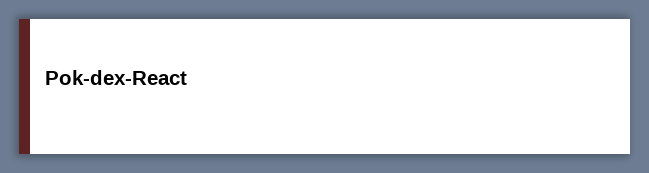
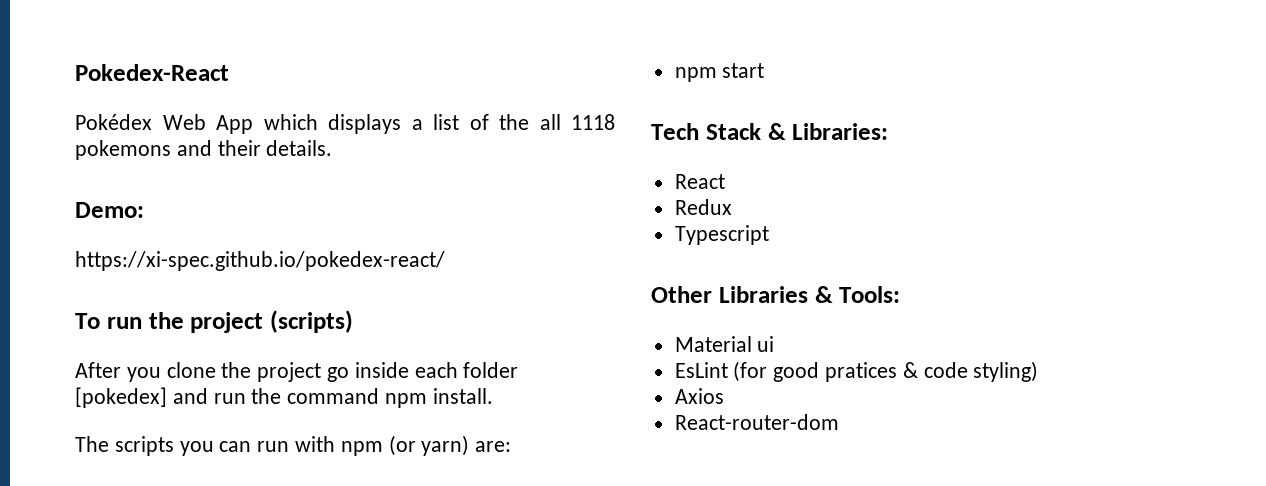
[45,70,187,85] Pok-dex-React -> [75,64,229,81] [75,114,615,134] [75,140,333,160] [75,202,144,218] [75,251,445,271] [75,310,353,333] [75,362,519,382] [75,387,493,408] [75,435,512,456] [674,63,765,82] [651,123,889,140] [674,174,725,189] [674,199,732,215] [674,225,769,245] [651,286,901,303] [674,336,775,352] [674,361,1039,382] [674,388,724,404] [674,414,839,430] Pokedex-React // Pokédex Web App which displays a list of the all 1118 pokemons and their details. // Demo: // https://xi-spec.github.io/pokedex-react/ // To run the project (scripts) // After you clone the project go inside each folder [pokedex] and run the command npm install. // The scripts you can run with npm (or yarn) are: // npm start // Tech Stack & Libraries: // React // Redux // Typescript // Other Libraries & Tools: // Material ui // EsLint (for good pratices & code styling) // Axios // React-router-dom

